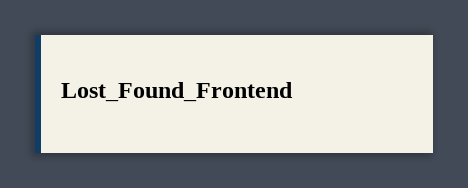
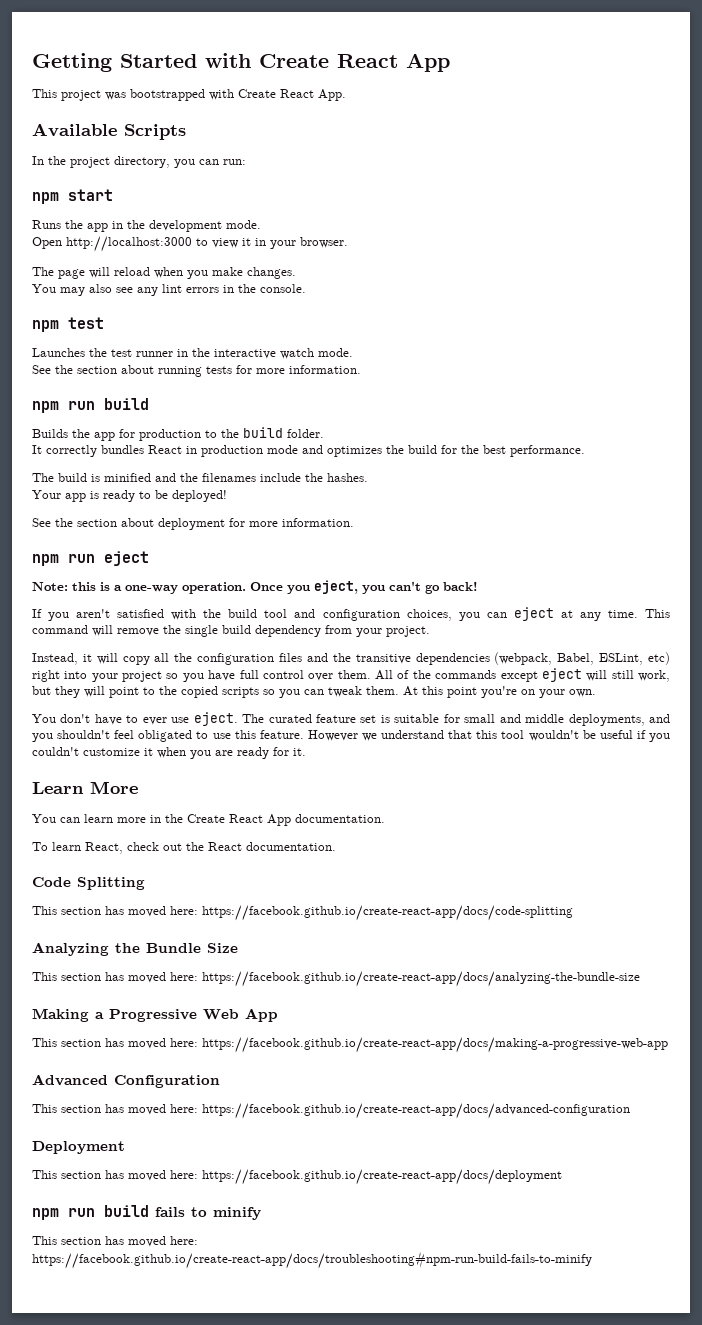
[61,82,293,102] Lost_Found_Frontend -> [32,53,450,72] [32,89,346,101] [32,123,186,140] [32,156,246,168] [32,189,113,204] [32,220,261,232] [32,236,348,252] [32,267,296,279] [32,284,306,296] [32,317,104,332] [32,348,353,359] [32,365,361,377] [32,398,149,413] [32,427,324,441] [32,445,585,457] [32,473,368,482] [32,490,227,502] [32,518,354,530] [32,551,149,566] [32,580,478,594] [32,607,670,621] [32,625,430,637] [32,652,671,665] [32,668,670,682] [32,686,596,698] [32,712,671,726] [32,730,670,742] [32,747,306,759] [32,781,138,794] [32,814,385,826] [32,842,336,854] [32,877,145,890] [32,905,573,921] [32,942,238,956] [32,971,640,987] [32,1008,278,1022] [32,1037,668,1053] [32,1074,220,1088] [32,1103,630,1119] [32,1141,125,1154] [32,1169,562,1185] [32,1205,261,1220] [32,1236,198,1247] [32,1251,592,1269] Getting Started with Create React App // This project was bootstrapped with Create React App. // Available Scripts // In the project directory, you can run: // npm start // Runs the app in the development mode. // Open http://localhost:3000 to view it in your browser. // The page will reload when you make changes. // You may also see any lint errors in the console. // npm test // Launches the test runner in the interactive watch mode. // See the section about running tests for more information. // npm run build // Builds the app for production to the build folder. // It correctly bundles React in production mode and optimizes the build for the best performance. // The build is minified and the filenames include the hashes. // Your app is ready to be deployed! // See the section about deployment for more information. // npm run eject // Note: this is a one-way operation. Once you eject, you can't go back! // If you aren't satisfied with the build tool and configuration choices, you can eject at any time. This command will remove the single build dependency from your project. // Instead, it will copy all the configuration files and the transitive dependencies (webpack, Babel, ESLint, etc) right into your project so you have full control over them. All of the commands except eject will still work, but they will point to the copied scripts so you can tweak them. At this point you're on your own. // You don't have to ever use eject. The curated feature set is suitable for small and middle deployments, and you shouldn't feel obligated to use this feature. However we understand that this tool wouldn't be useful if you couldn't customize it when you are ready for it. // Learn More // You can learn more in the Create React App documentation. // To learn React, check out the React documentation. // Code Splitting // This section has moved here: https://facebook.github.io/create-react-app/docs/code-splitting // Analyzing the Bundle Size // This section has moved here: https://facebook.github.io/create-react-app/docs/analyzing-the-bundle-size // Making a Progressive Web App // This section has moved here: https://facebook.github.io/create-react-app/docs/making-a-progressive-web-app // Advanced Configuration // This section has moved here: https://facebook.github.io/create-react-app/docs/advanced-configuration // Deployment // This section has moved here: https://facebook.github.io/create-react-app/docs/deployment // npm run build fails to minify // This section has moved here: https://facebook.github.io/create-react-app/docs/troubleshooting#npm-run-build-fails-to-minify

